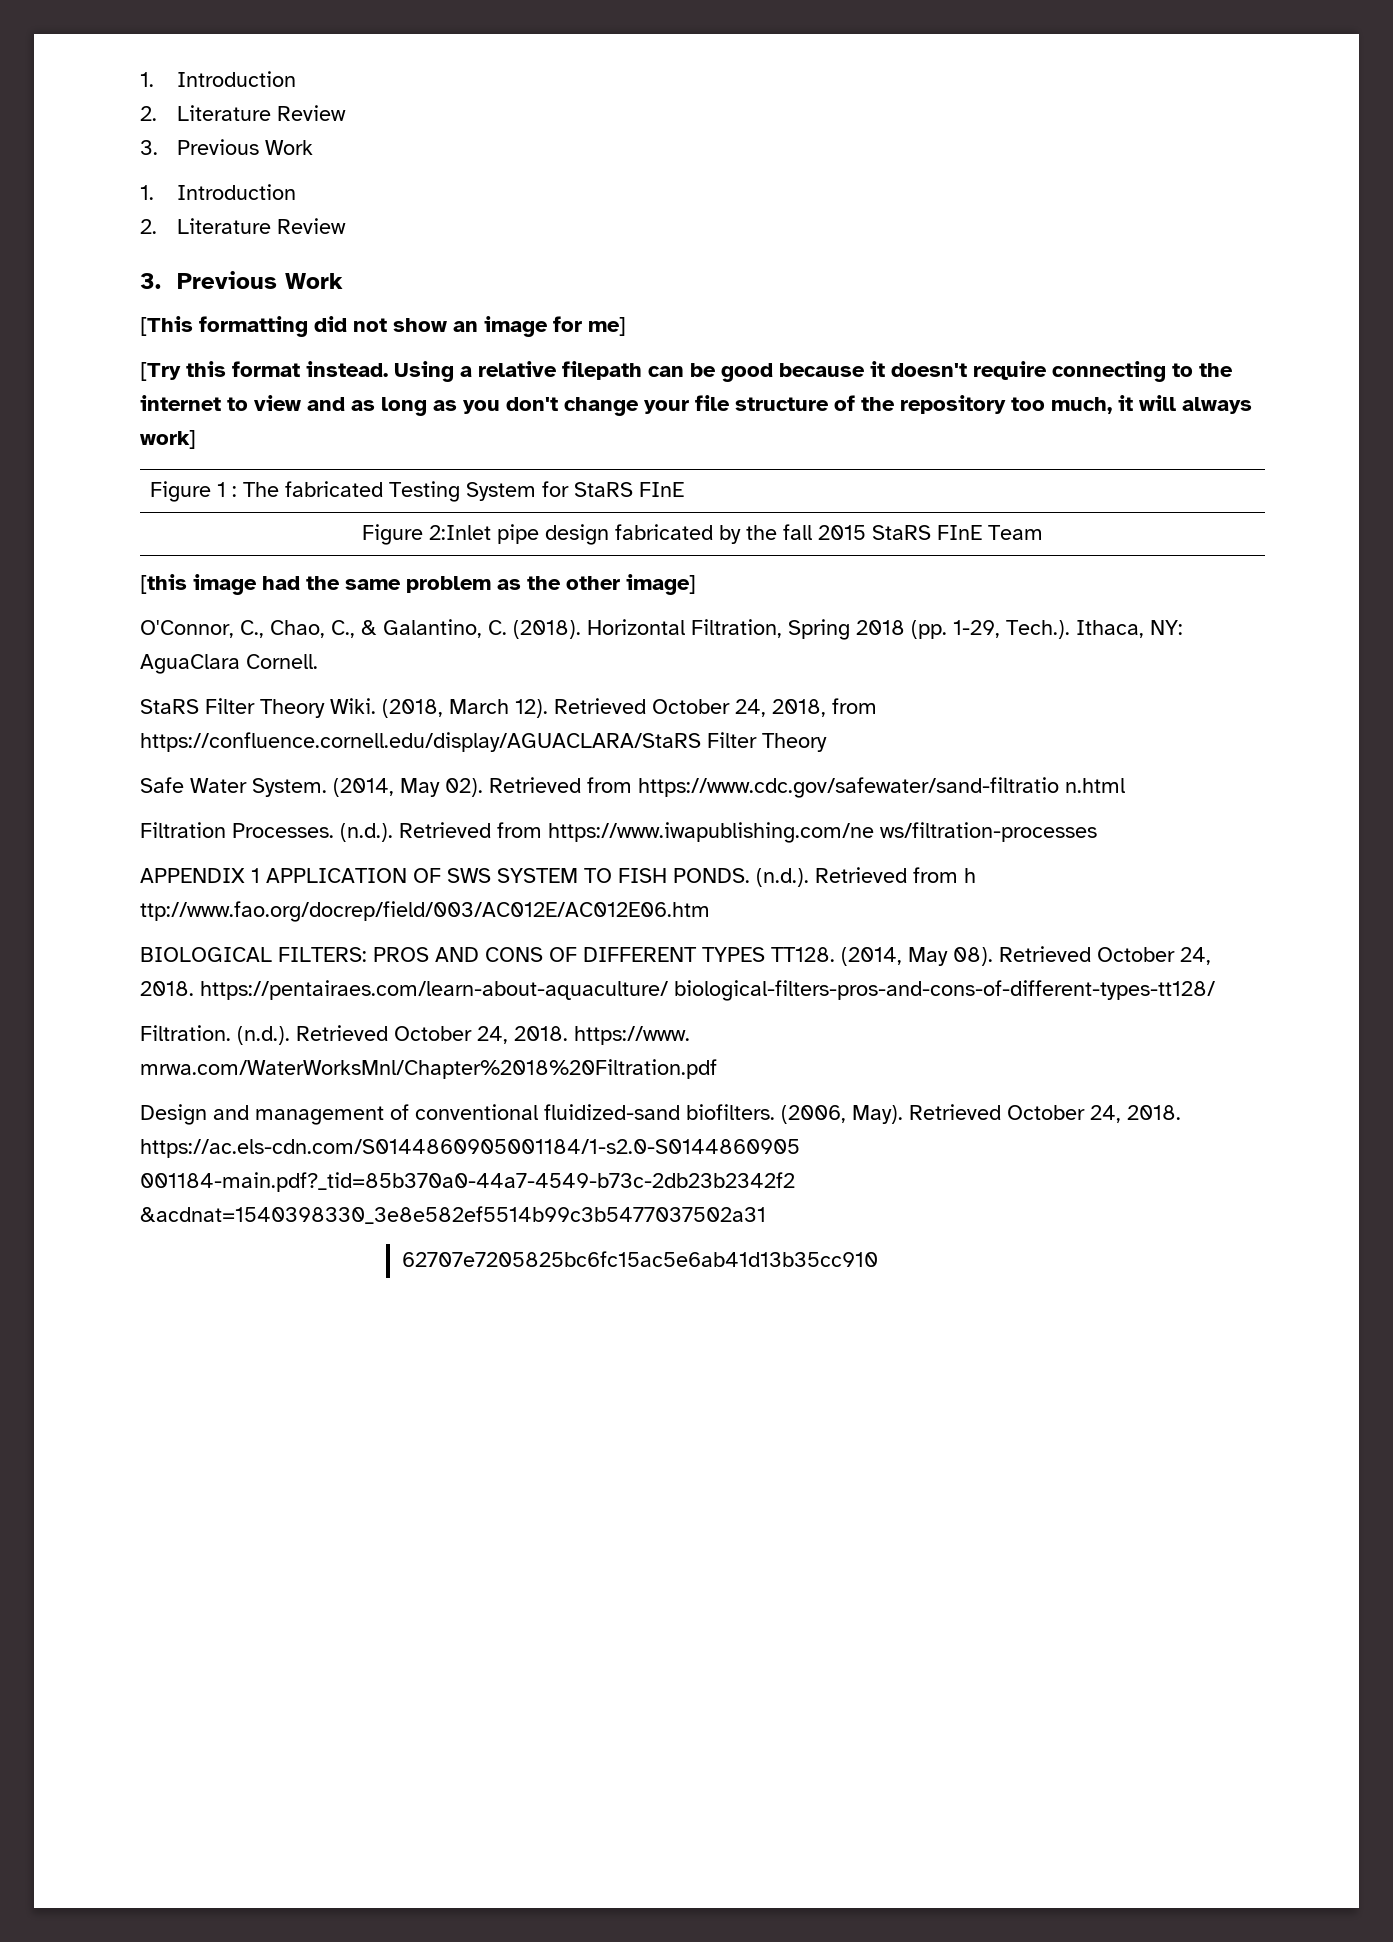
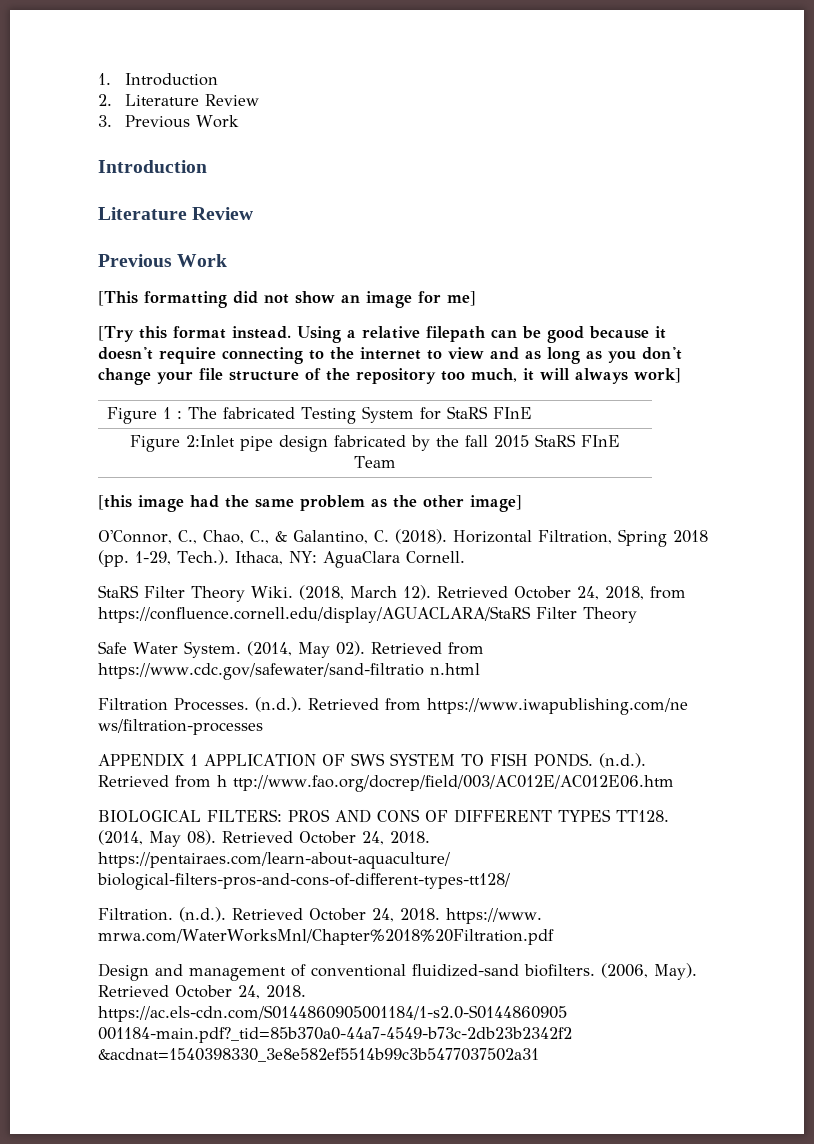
[140,71,297,87] [140,105,347,121] [140,139,314,155] [140,184,297,200] [140,218,347,234] [140,273,161,289] 1. Introduction // 2. Literature Review // 3. Previous Work // 1. Introduction // 2. Literature Review // 3. -> [98,73,219,86] [98,94,260,106] [98,115,240,128] [98,160,207,173] [98,207,254,220] 1. Introduction // 2. Literature Review // 3. Previous Work // Introduction // Literature Review //
[401,1251,878,1267] // 62707e7205825bc6fc15ac5e6ab41d13b35cc910 -> (539, 1055) none

